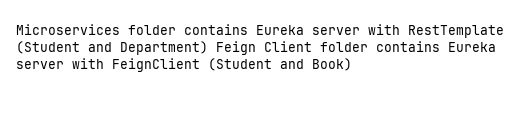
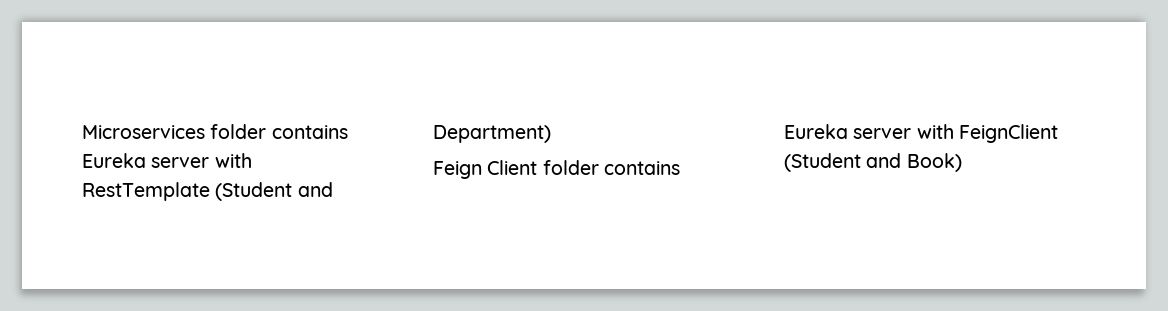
(208, 48) none -> (551, 134) //

